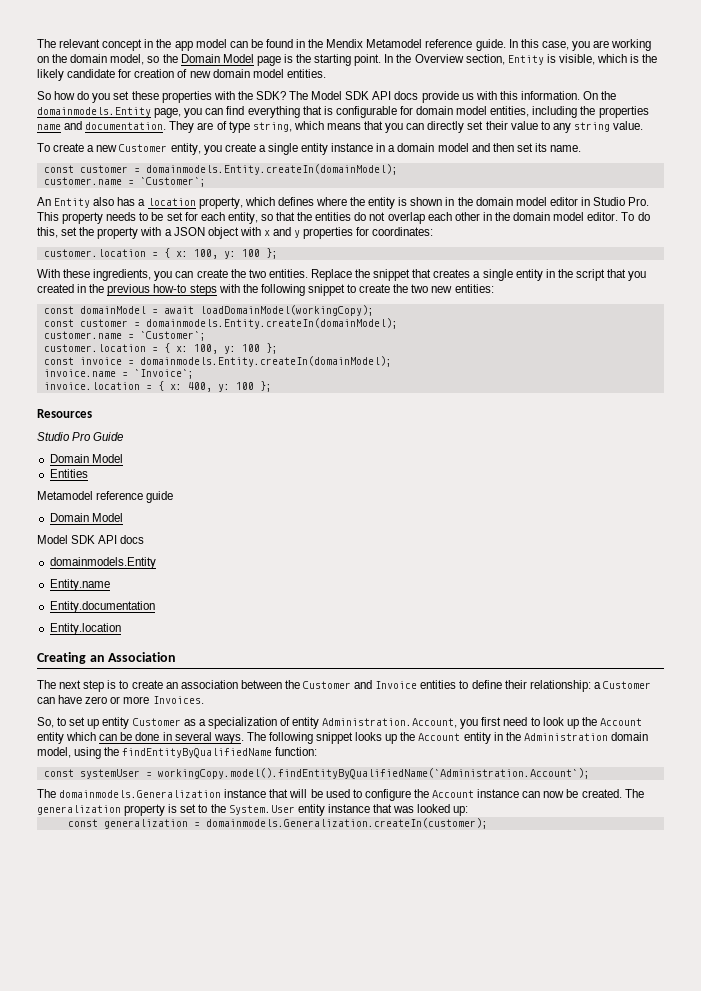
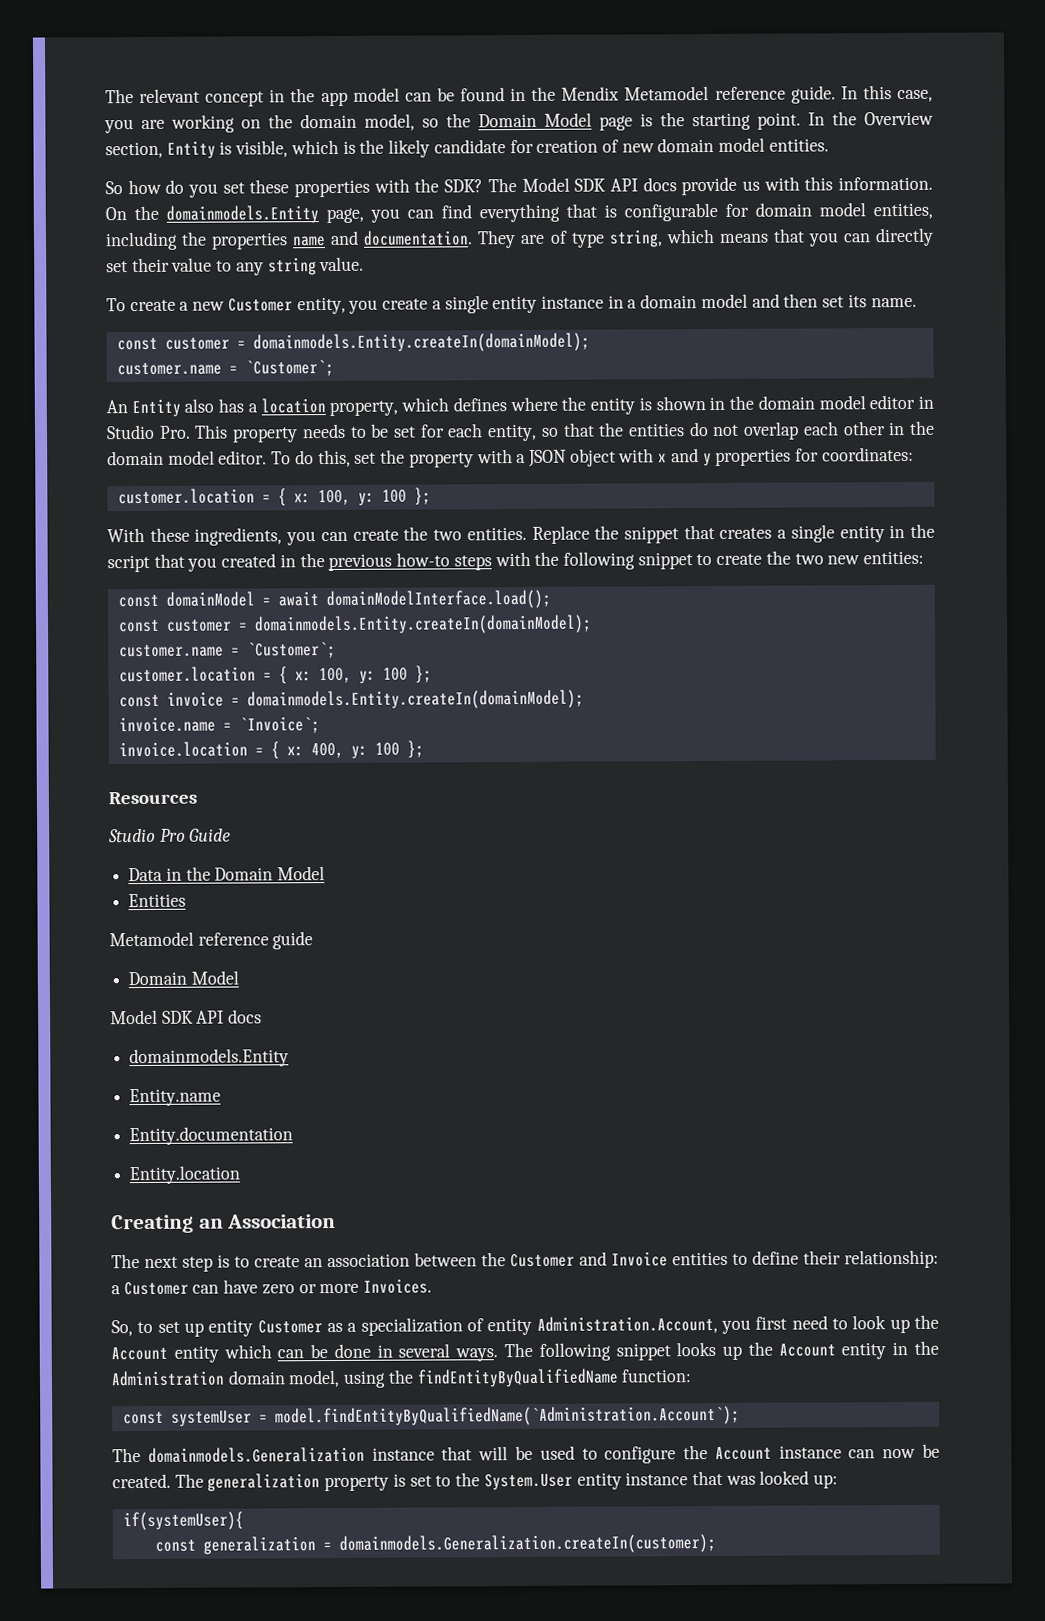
[199,305,374,316] loadDomainModel(workingCopy); -> [325,589,551,610] domainModelInterface.load();
(124, 436) none -> [128,866,211,882] Data in the
[157,768,590,779] workingCopy.model().findEntityByQualifiedName(`Administration.Account`); -> [274,1405,740,1427] model.findEntityByQualifiedName(`Administration.Account`);
(469, 811) none -> [122,1511,244,1531] // if(systemUser){

